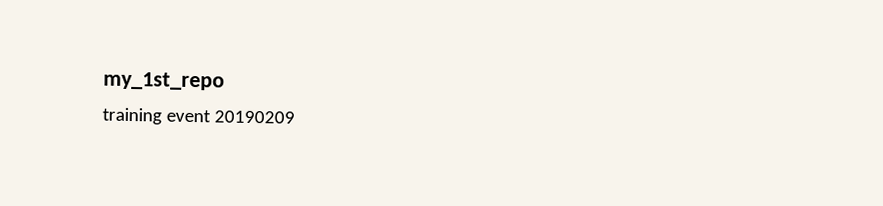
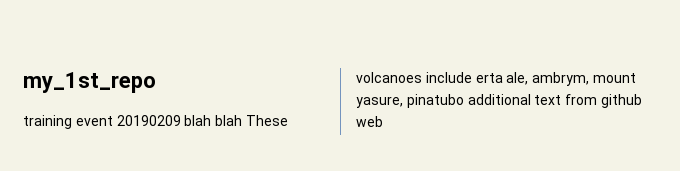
(295, 117) none -> [184,115,288,126] [356,72,636,86] [356,94,642,108] [356,116,383,127] blah blah These volcanoes include erta ale, ambrym, mount yasure, pinatubo additional text from github web

